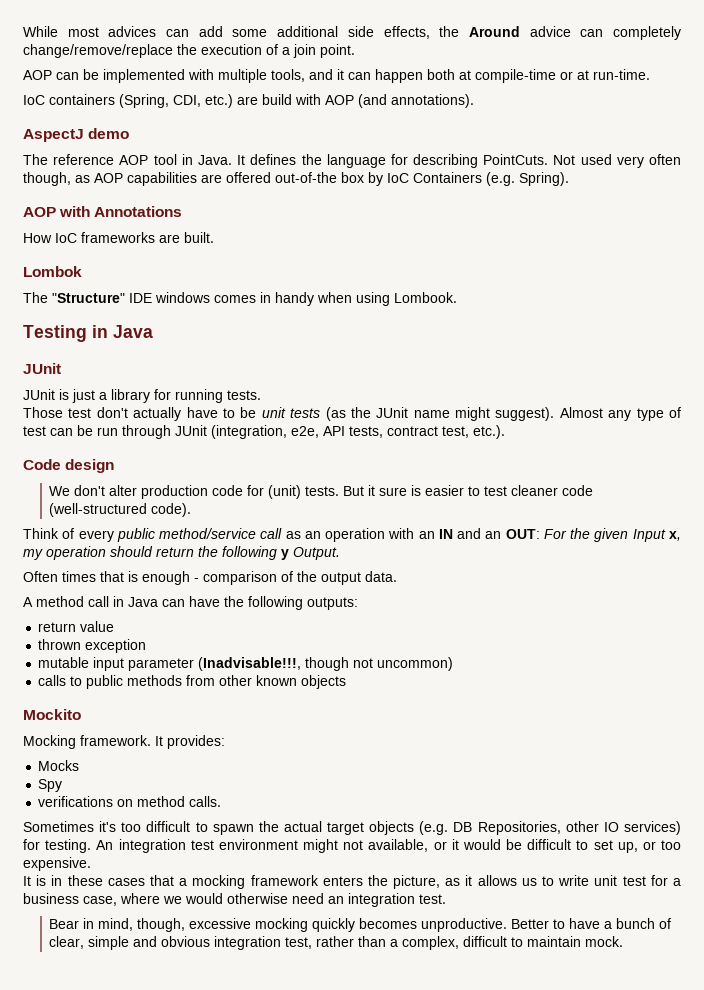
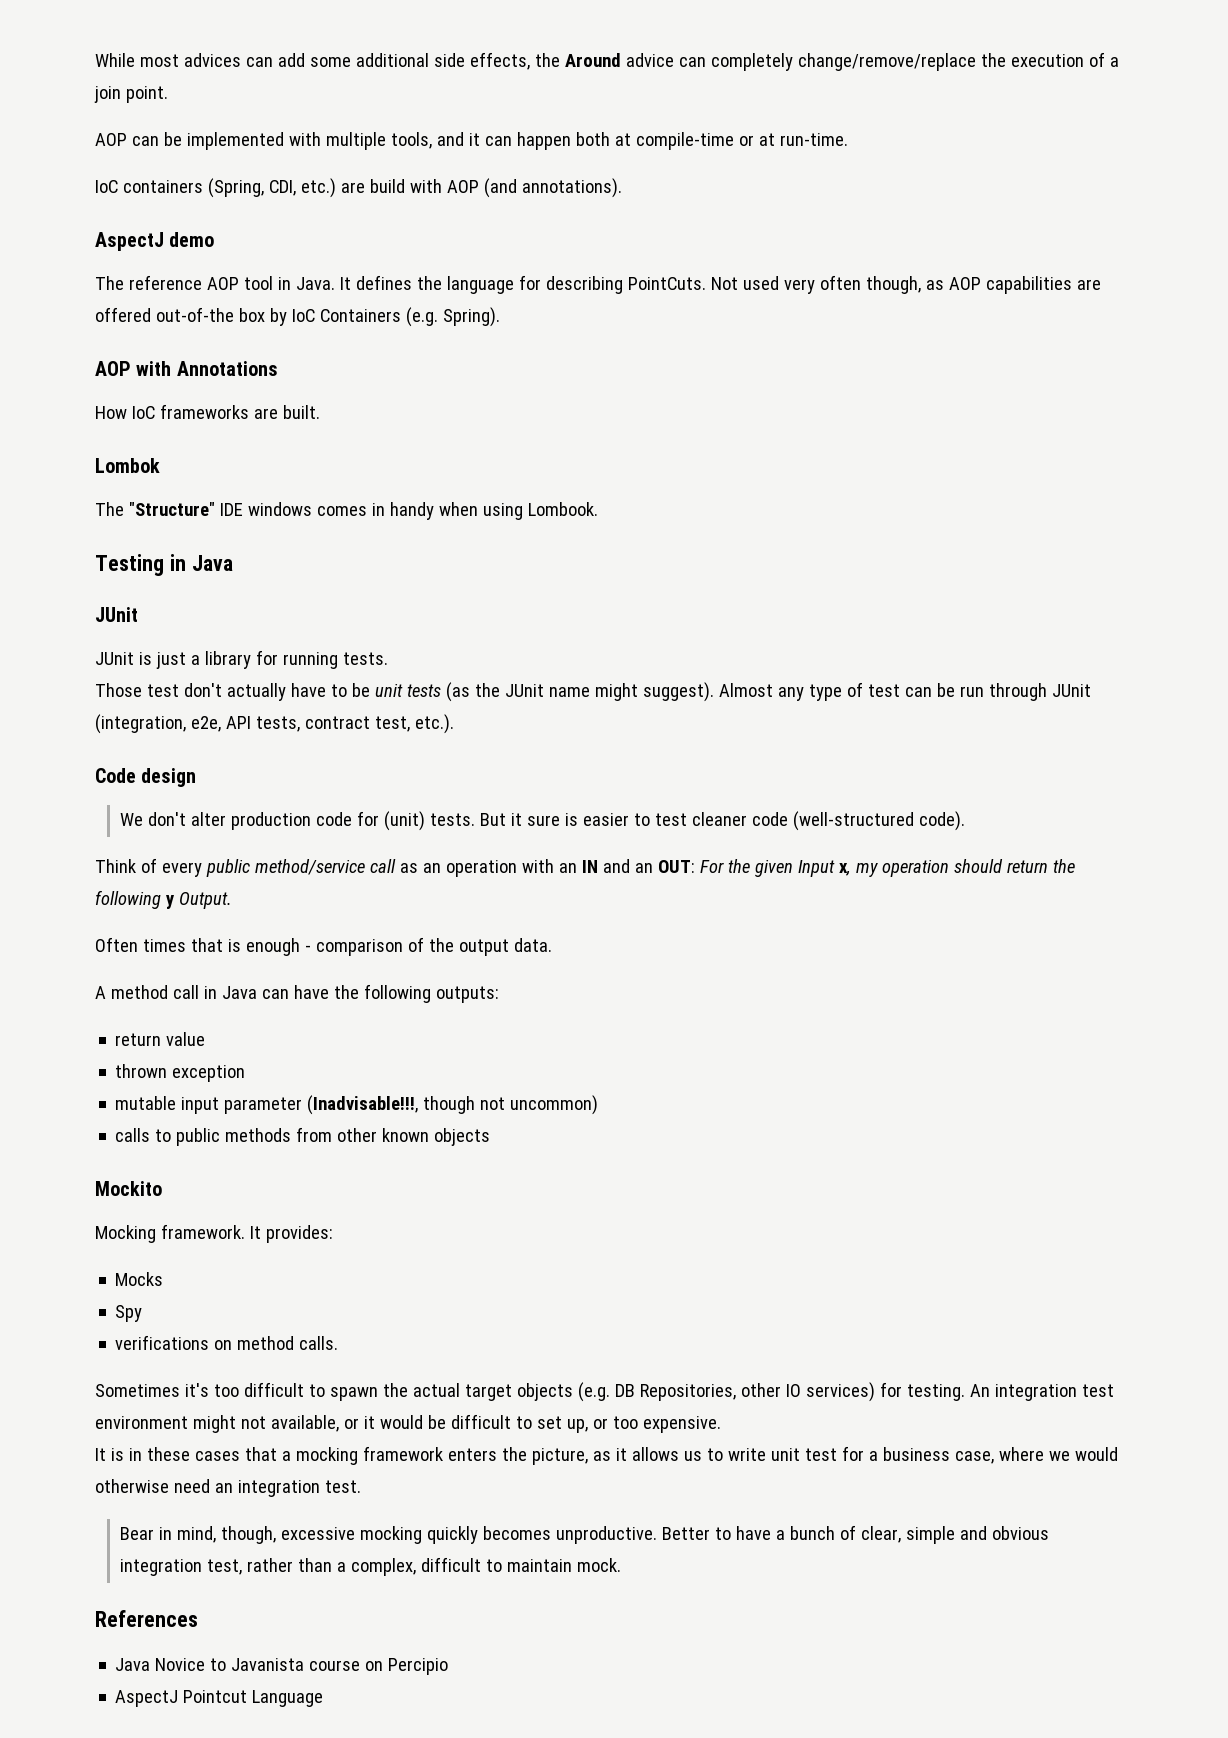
(624, 941) none -> [95,1610,198,1627] [115,1658,449,1675] [115,1690,324,1707] // References // Java Novice to Javanista course on Percipio // AspectJ Pointcut Language

